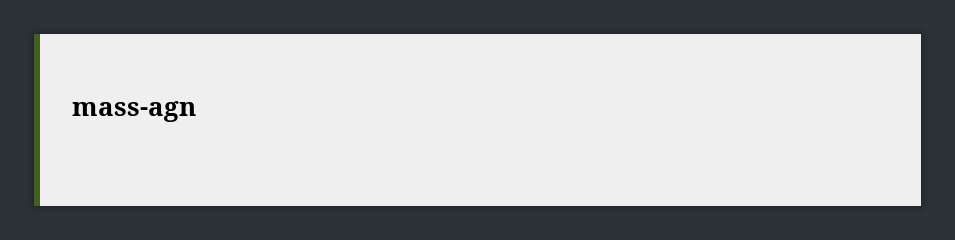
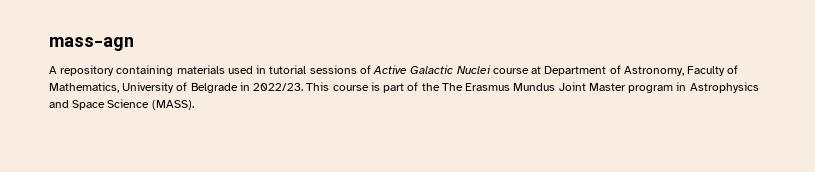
(196, 111) none -> [49,65,739,76] [49,82,759,93] [49,99,194,110] // A repository containing materials used in tutorial sessions of Active Galactic Nuclei course at Department of Astronomy, Faculty of Mathematics, University of Belgrade in 2022/23. This course is part of the The Erasmus Mundus Joint Master program in Astrophysics and Space Science (MASS).

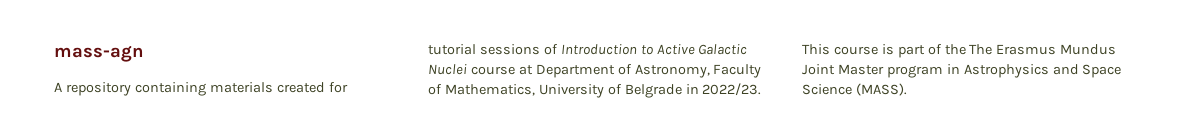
[227,65,267,74] used in -> [276,82,348,93] created for
(371, 69) none -> [560,44,654,55] Introduction to

